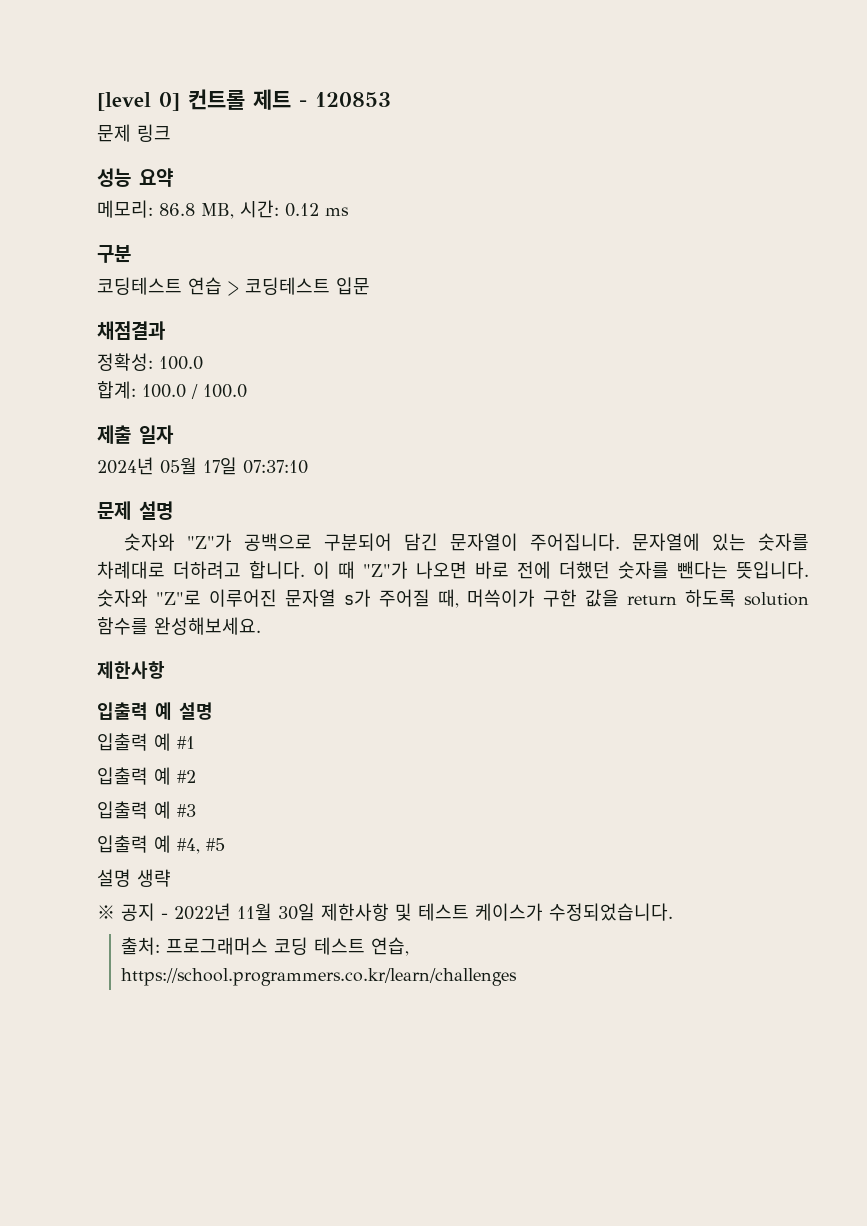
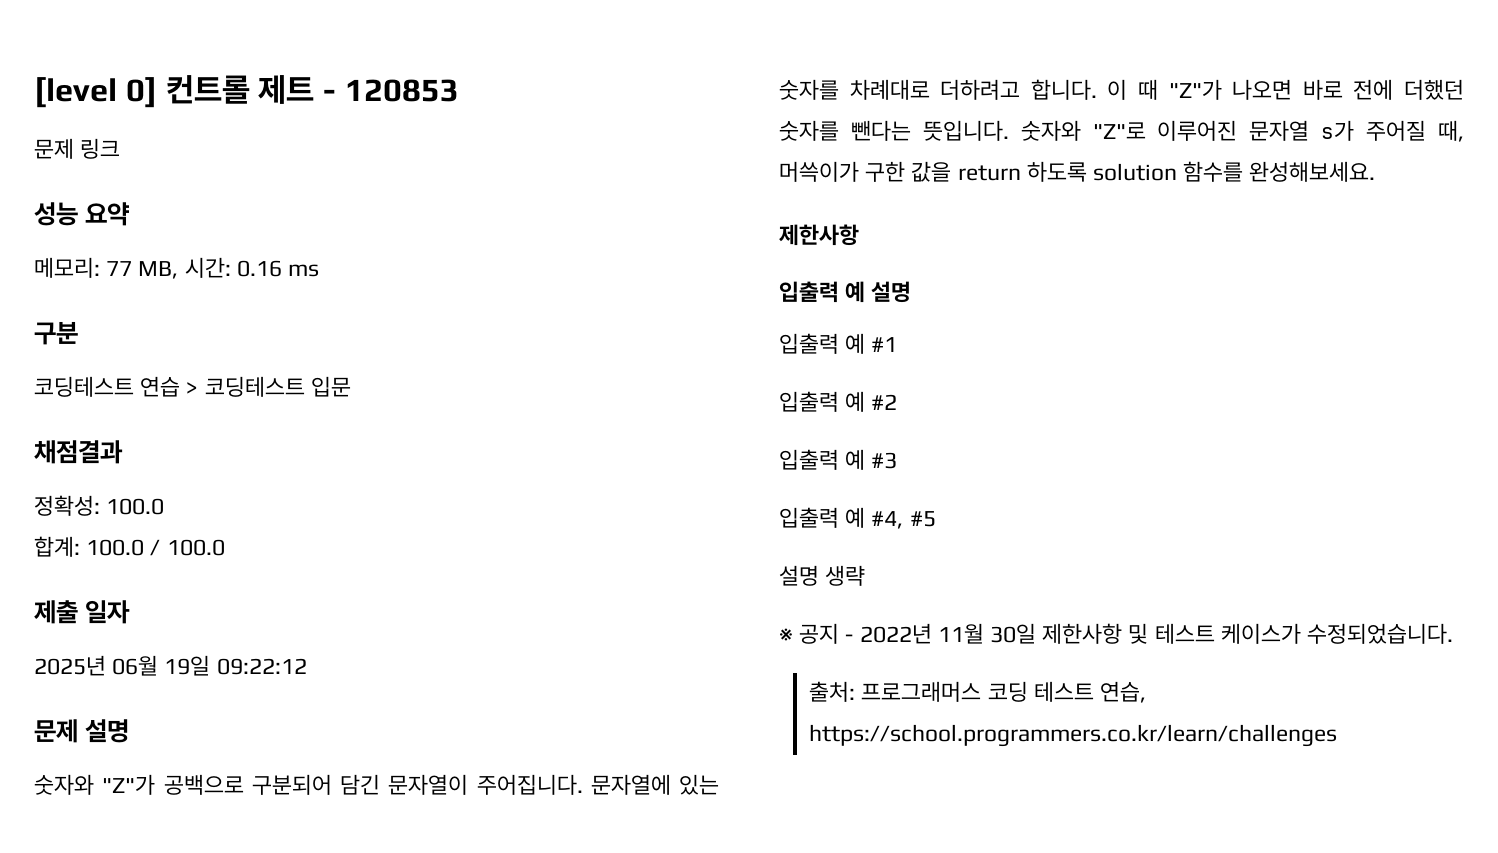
[159,203,195,216] 86.8 -> [106,261,133,276] 77
[285,203,319,217] 0.12 -> [236,260,282,277] 0.16
[97,457,308,475] 2024년 05월 17일 07:37:10 -> [34,655,307,676] 2025년 06월 19일 09:22:12

